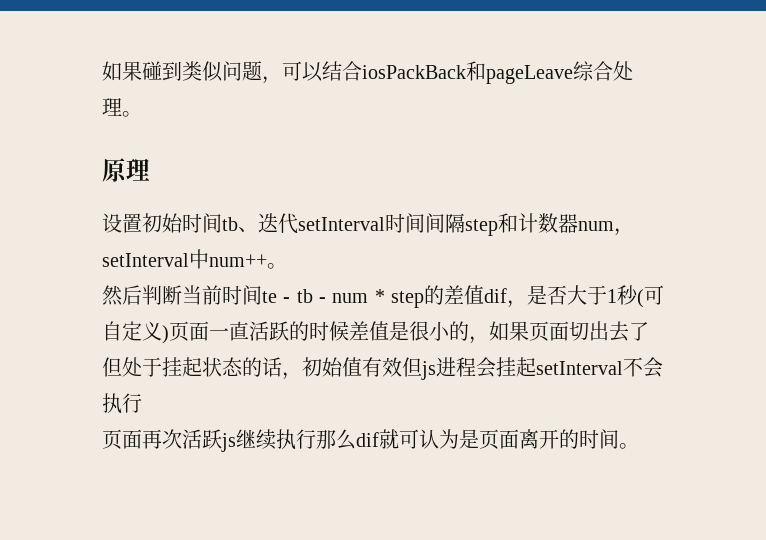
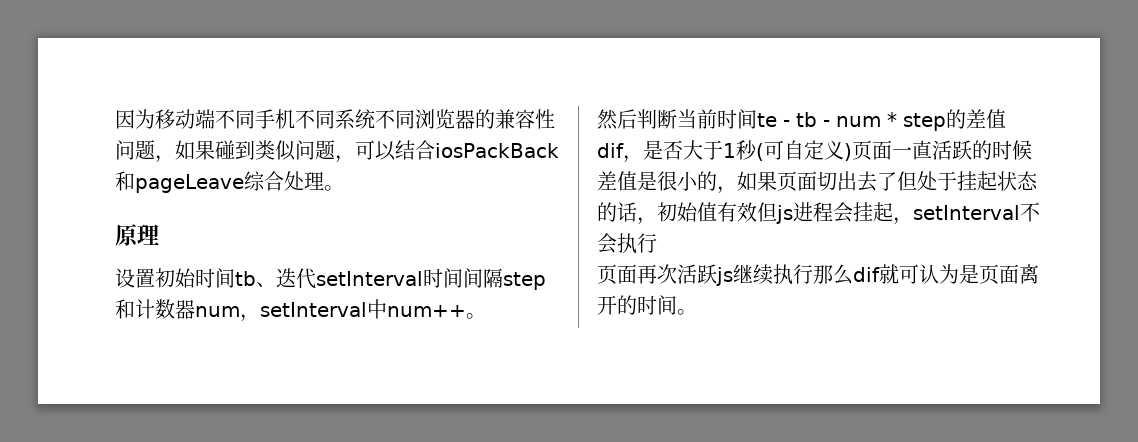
(102, 71) none -> [115,109,555,129] [115,140,175,163] 因为移动端不同手机不同系统不同浏览器的兼容性问题，
(536, 367) none -> [893,217,913,225] ，

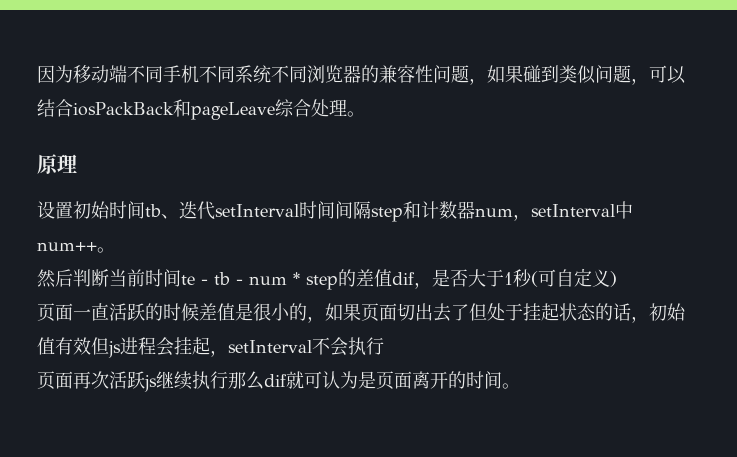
(852, 152) none -> (617, 279) //

